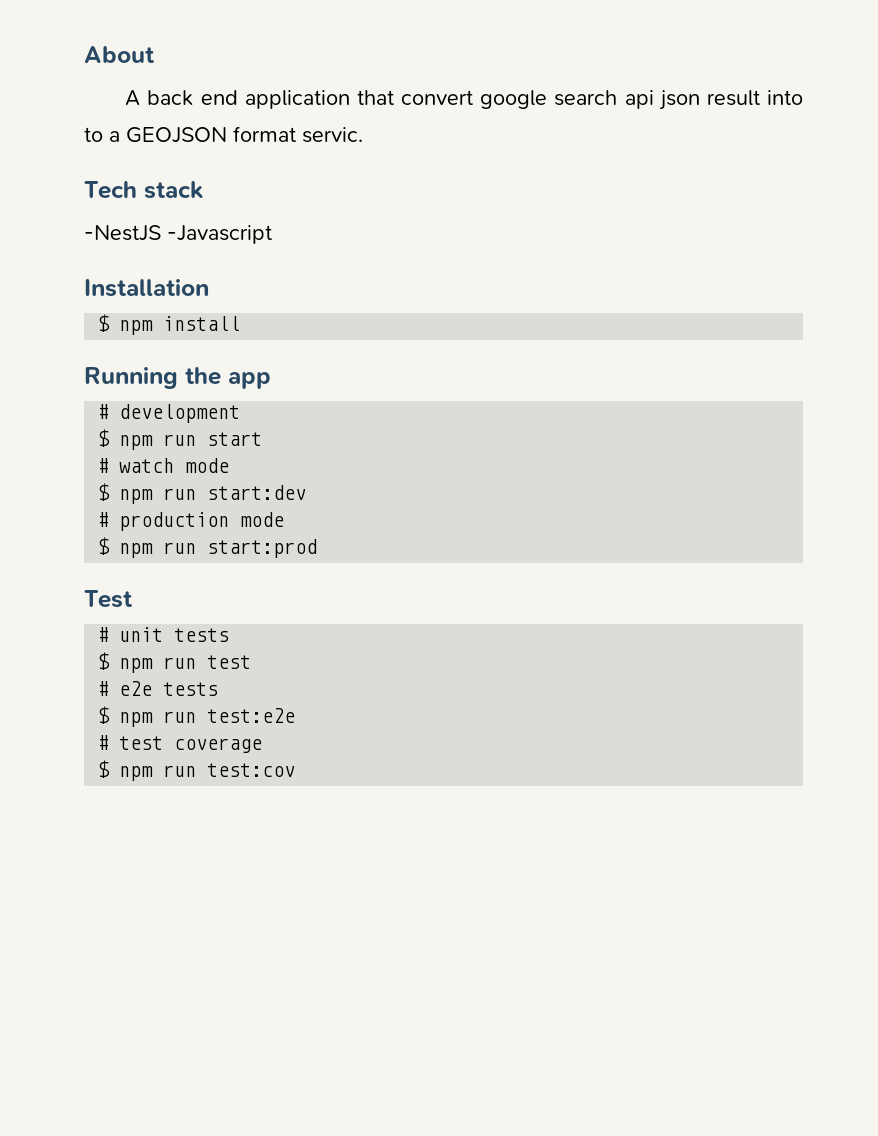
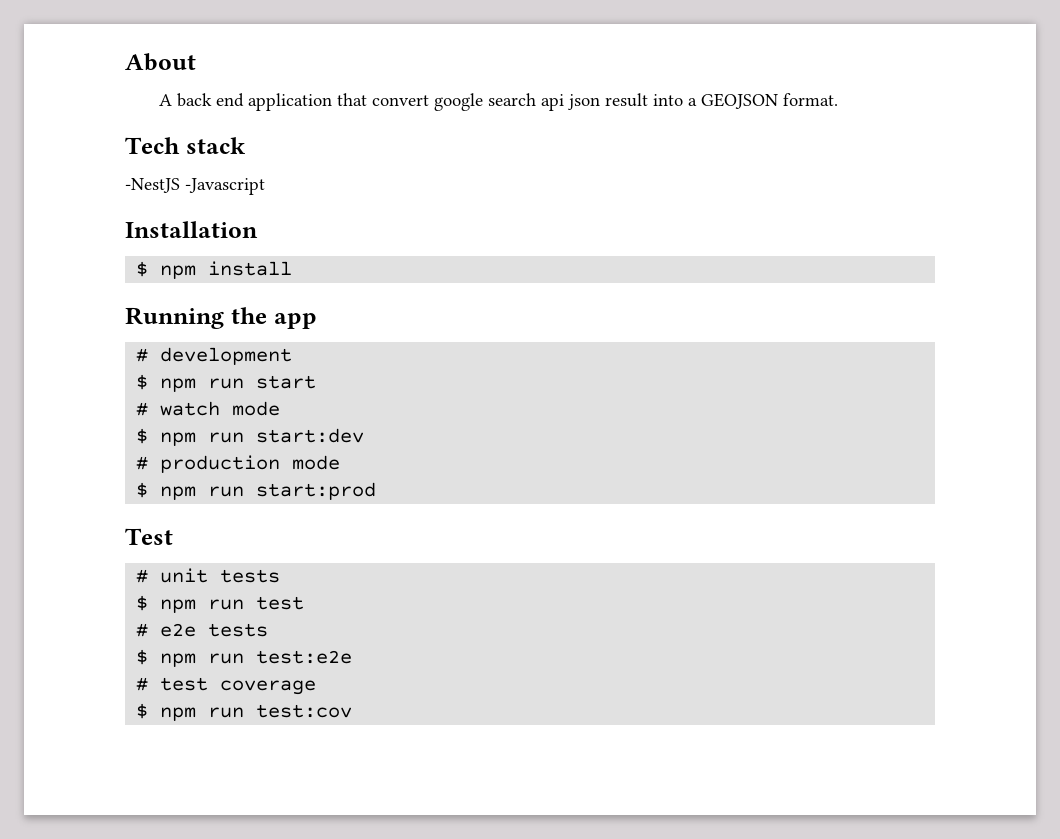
[84,127,103,142] to -> (683, 100) none
[233,126,363,143] format servic. -> [782,93,838,106] format.

